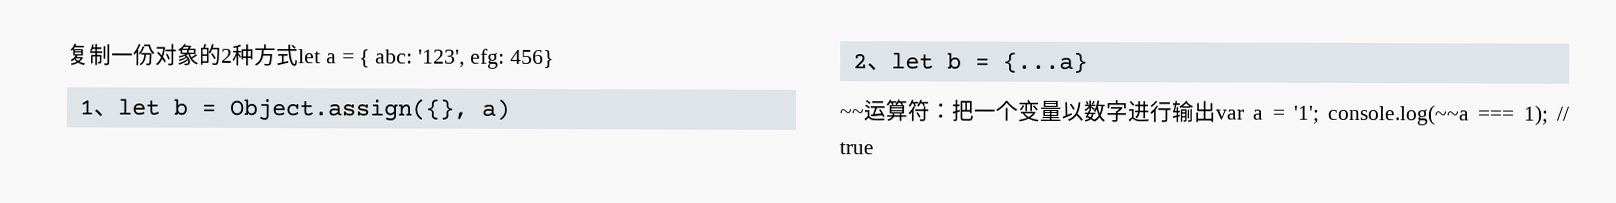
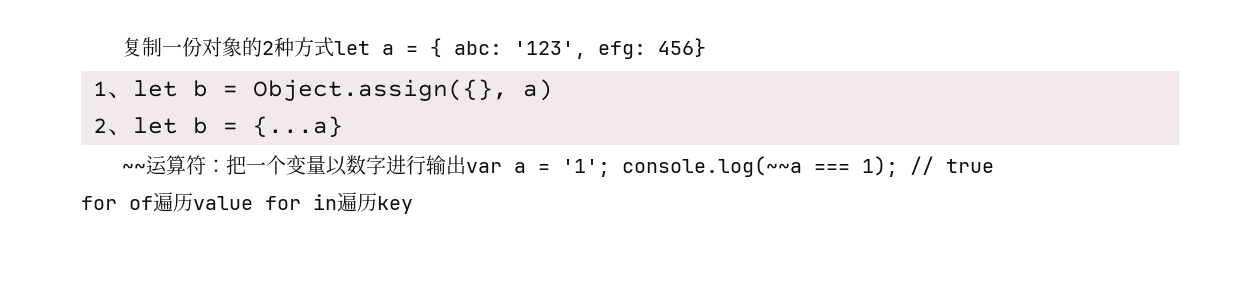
(874, 148) none -> [81,192,413,214] // for of遍历value for in遍历key

